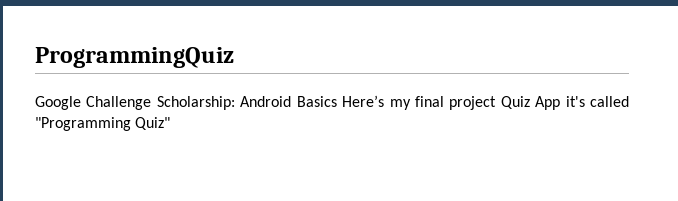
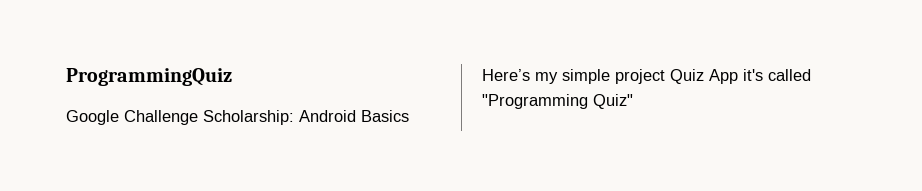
[414,96,444,107] final -> [562,69,610,84] simple

